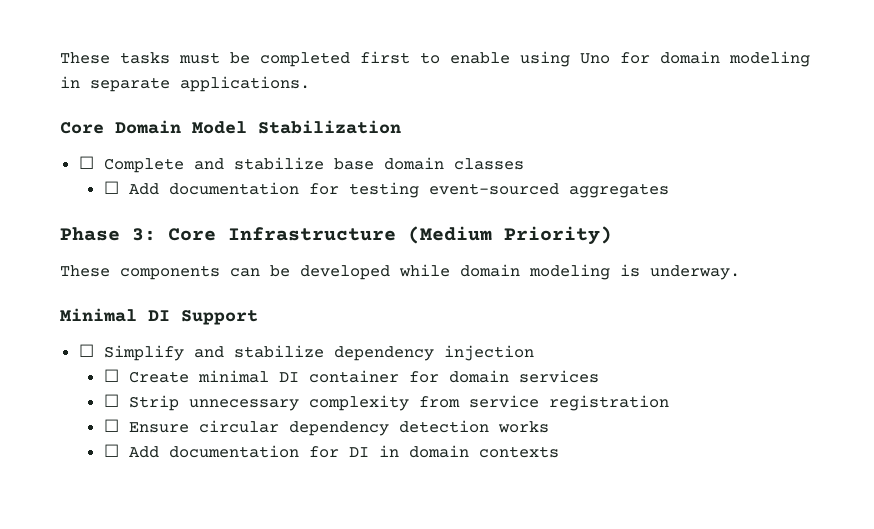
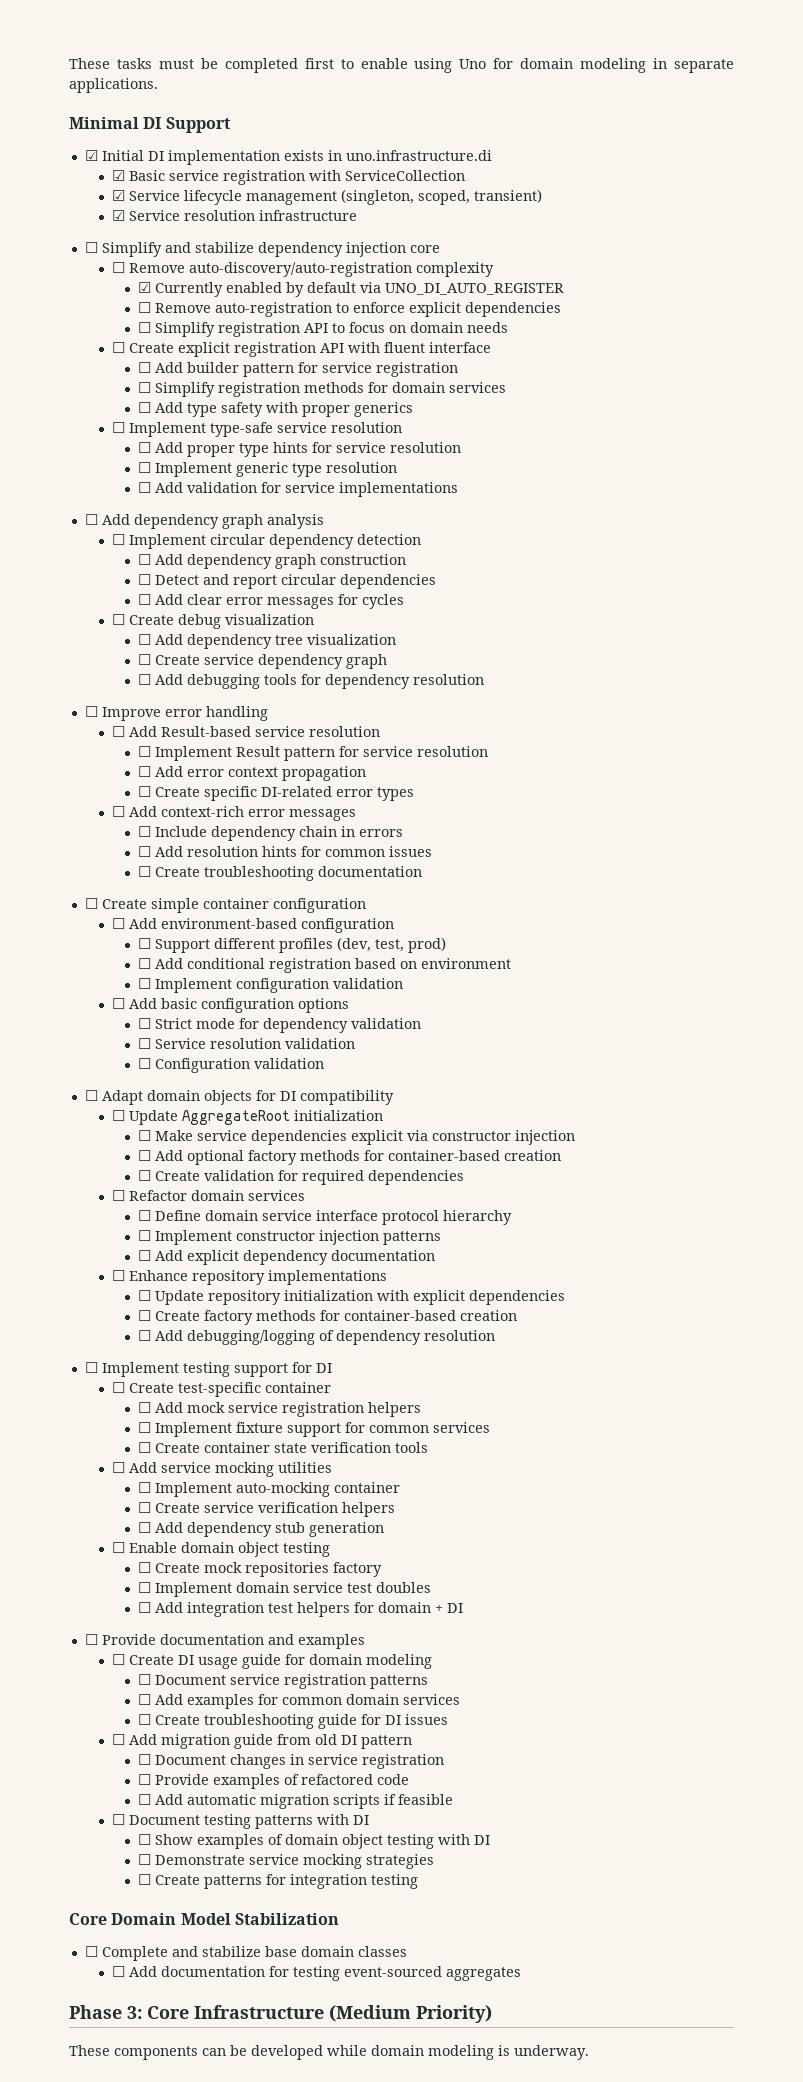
(310, 84) none -> [69,117,231,133] [84,150,492,165] [111,170,465,185] [111,189,542,205] [111,210,357,221] [84,242,440,257] [111,262,494,277] [138,282,565,297] [138,302,562,317] [138,322,509,337] [111,342,491,357] [138,362,459,377] [138,382,507,397] [138,402,414,417] [111,422,402,437] [138,442,462,457] [138,462,398,477] [138,482,459,497] [84,514,324,529] [111,534,421,549] [138,554,407,569] [138,574,437,589] [138,594,405,609] [111,614,314,629] [138,634,397,649] [138,654,388,669] [138,674,485,689] [84,706,268,721] [111,726,380,737] [138,746,489,761] [138,766,367,781] [138,786,415,801] [111,806,356,821] [138,826,404,841] [138,846,433,857] [138,866,423,881] [84,898,366,913] [111,918,394,933] [138,937,447,953] [138,958,512,973] [138,978,404,993] [111,998,349,1013] [138,1018,422,1033] [138,1038,356,1049] [138,1058,325,1073] [84,1090,394,1105] [111,1110,383,1125] [138,1130,576,1145] [138,1150,562,1165] [138,1170,465,1185] [111,1190,305,1201] [138,1210,513,1225] [138,1230,442,1245] [138,1250,436,1265] [111,1270,387,1285] [138,1290,566,1305] [138,1310,518,1325] [138,1330,496,1345] [84,1362,332,1377] [111,1382,331,1397] [138,1402,422,1417] [138,1422,491,1437] [138,1442,429,1453] [111,1462,332,1477] [138,1482,401,1497] [138,1502,396,1517] [138,1522,385,1537] [111,1542,330,1557] [138,1562,383,1577] [138,1582,432,1597] [138,1602,464,1617] [84,1634,365,1649] [111,1654,432,1669] [138,1674,429,1689] [138,1694,461,1709] [138,1714,449,1729] [111,1734,412,1749] [138,1754,445,1769] [138,1774,410,1789] [138,1794,454,1809] [111,1814,369,1829] [138,1834,491,1849] [138,1854,435,1869] [138,1874,419,1889] // Minimal DI Support // ☑ Initial DI implementation exists in uno.infrastructure.di // ☑ Basic service registration with ServiceCollection // ☑ Service lifecycle management (singleton, scoped, transient) // ☑ Service resolution infrastructure // ☐ Simplify and stabilize dependency injection core // ☐ Remove auto-discovery/auto-registration complexity // ☑ Currently enabled by default via UNO_DI_AUTO_REGISTER // ☐ Remove auto-registration to enforce explicit dependencies // ☐ Simplify registration API to focus on domain needs // ☐ Create explicit registration API with fluent interface // ☐ Add builder pattern for service registration // ☐ Simplify registration methods for domain services // ☐ Add type safety with proper generics // ☐ Implement type-safe service resolution // ☐ Add proper type hints for service resolution // ☐ Implement generic type resolution // ☐ Add validation for service implementations // ☐ Add dependency graph analysis // ☐ Implement circular dependency detection // ☐ Add dependency graph construction // ☐ Detect and report circular dependencies // ☐ Add clear error messages for cycles // ☐ Create debug visualization // ☐ Add dependency tree visualization // ☐ Create service dependency graph // ☐ Add debugging tools for dependency resolution // ☐ Improve error handling // ☐ Add Result-based service resolution // ☐ Implement Result pattern for service resolution // ☐ Add error context propagation // ☐ Create specific DI-related error types // ☐ Add context-rich error messages // ☐ Include dependency chain in errors // ☐ Add resolution hints for common issues // ☐ Create troubleshooting documentation // ☐ Create simple container configuration // ☐ Add environment-based configuration // ☐ Support different profiles (dev, test, prod) // ☐ Add conditional registration based on environment // ☐ Implement configuration validation // ☐ Add basic configuration options // ☐ Strict mode for dependency validation // ☐ Service resolution validation // ☐ Configuration validation // ☐ Adapt domain objects for DI compatibility // ☐ Update AggregateRoot initialization // ☐ Make service dependencies explicit via constructor injection // ☐ Add optional factory methods for container-based creation // ☐ Create validation for required dependencies // ☐ Refactor domain services // ☐ Define domain service interface protocol hierarchy // ☐ Implement constructor injection patterns // ☐ Add explicit dependency documentation // ☐ Enhance repository implementations // ☐ Update repository initialization with explicit dependencies // ☐ Create factory methods for container-based creation // ☐ Add debugging/logging of dependency resolution // ☐ Implement testing support for DI // ☐ Create test-specific container // ☐ Add mock service registration helpers // ☐ Implement fixture support for common services // ☐ Create container state verification tools // ☐ Add service mocking utilities // ☐ Implement auto-mocking container // ☐ Create service verification helpers // ☐ Add dependency stub generation // ☐ Enable domain object testing // ☐ Create mock repositories factory // ☐ Implement domain service test doubles // ☐ Add integration test helpers for domain + DI // ☐ Provide documentation and examples // ☐ Create DI usage guide for domain modeling // ☐ Document service registration patterns // ☐ Add examples for common domain services // ☐ Create troubleshooting guide for DI issues // ☐ Add migration guide from old DI pattern // ☐ Document changes in service registration // ☐ Provide examples of refactored code // ☐ Add automatic migration scripts if feasible // ☐ Document testing patterns with DI // ☐ Show examples of domain object testing with DI // ☐ Demonstrate service mocking strategies // ☐ Create patterns for integration testing
[60,308,258,325] [78,344,534,361] [103,369,599,383] [103,394,669,411] [103,419,549,436] [103,444,559,458] // Minimal DI Support // ☐ Simplify and stabilize dependency injection // ☐ Create minimal DI container for domain services // ☐ Strip unnecessary complexity from service registration // ☐ Ensure circular dependency detection works // ☐ Add documentation for DI in domain contexts -> (589, 2052) none

